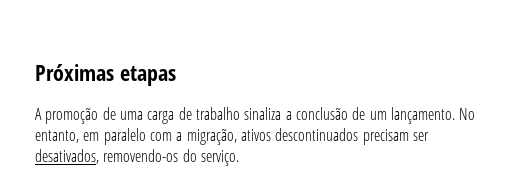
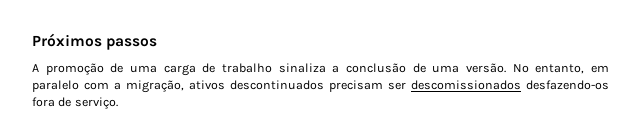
[35,64,176,86] Próximas etapas -> [32,33,158,50] Próximos passos
[369,107,455,124] um lançamento. -> [432,63,507,73] uma versão.
[35,149,197,164] desativados, removendo-os do -> [411,80,609,90] [32,97,72,107] descomissionados desfazendo-os fora de

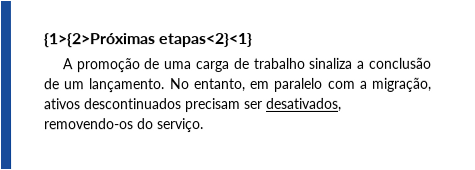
[32,33,158,50] Próximos passos -> [43,32,253,48] {1>{2>Próximas etapas<2}<1}
[432,63,507,73] uma versão. -> [63,78,166,93] um lançamento.
[411,80,609,90] [32,97,72,107] descomissionados desfazendo-os fora de -> [266,97,342,112] [44,118,154,130] desativados, removendo-os do

